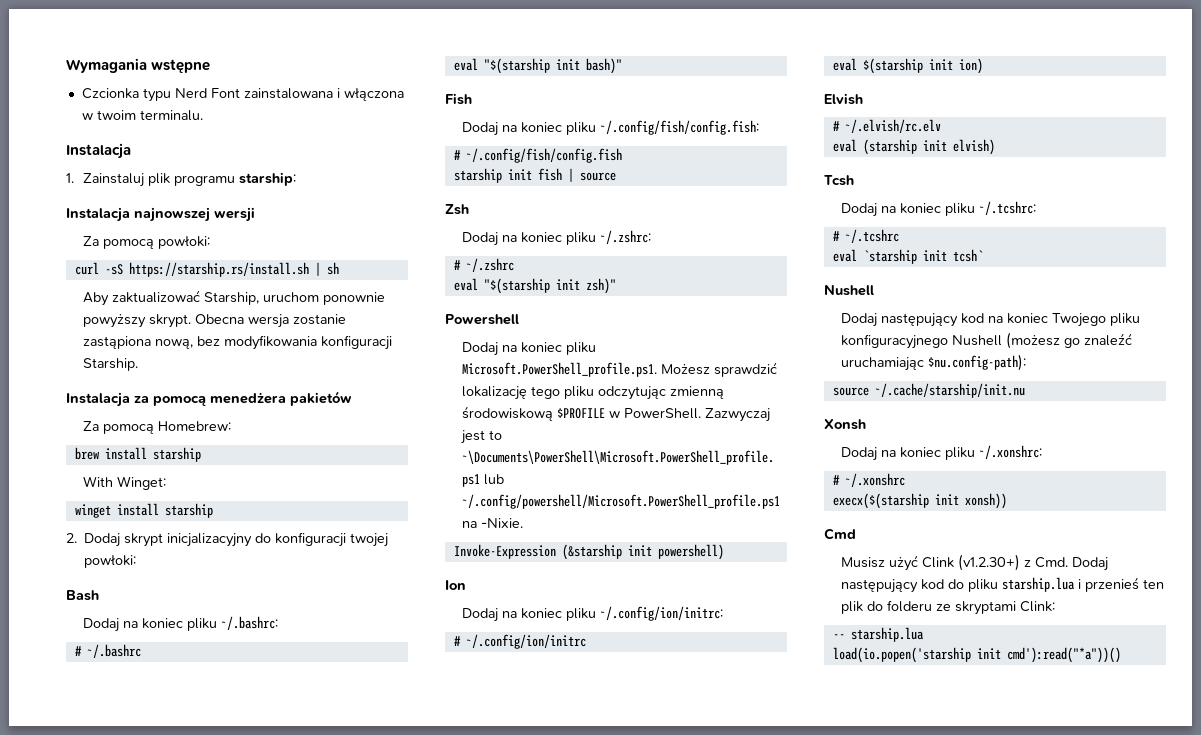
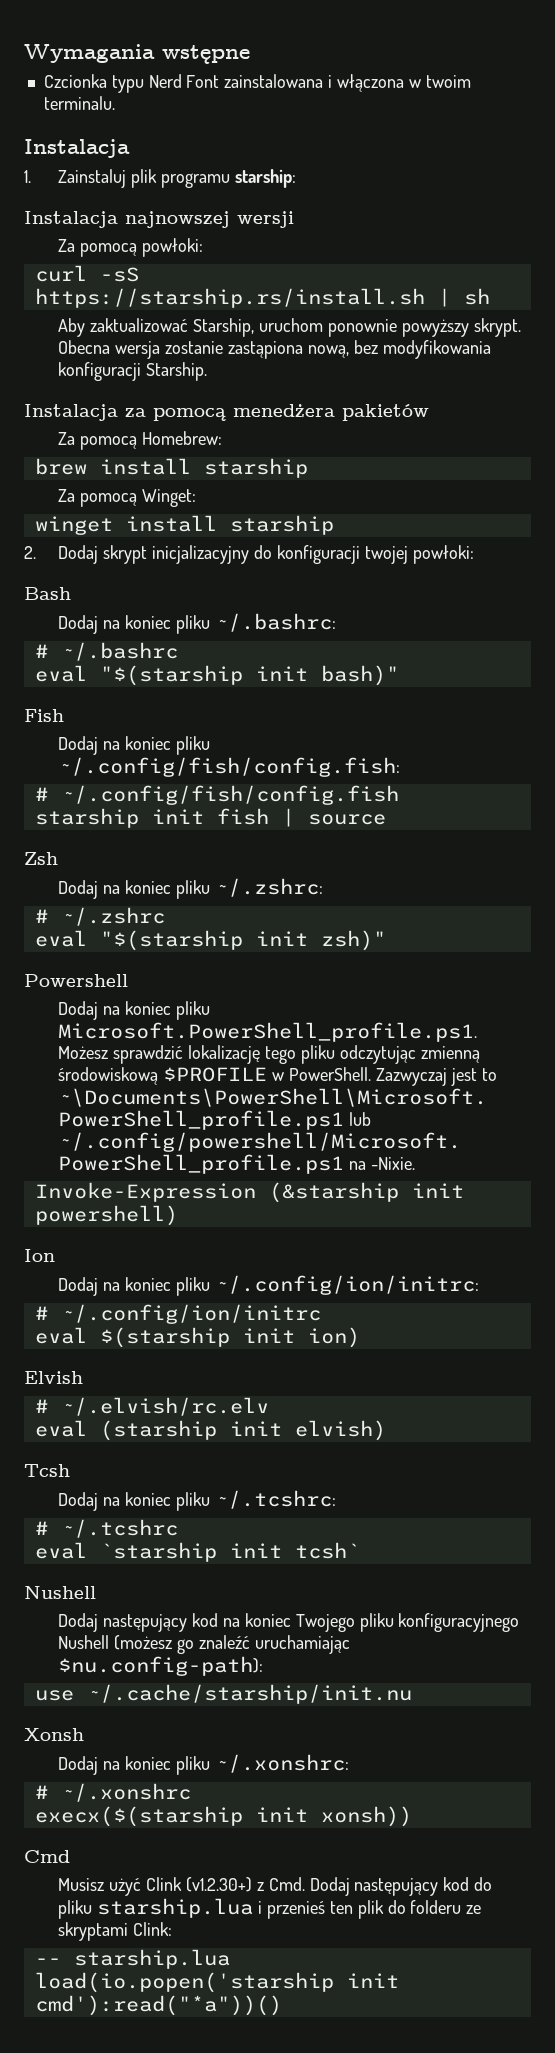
[83,476,114,487] With -> [58,489,138,507] Za pomocą
[832,387,869,396] source -> [34,1690,74,1701] use

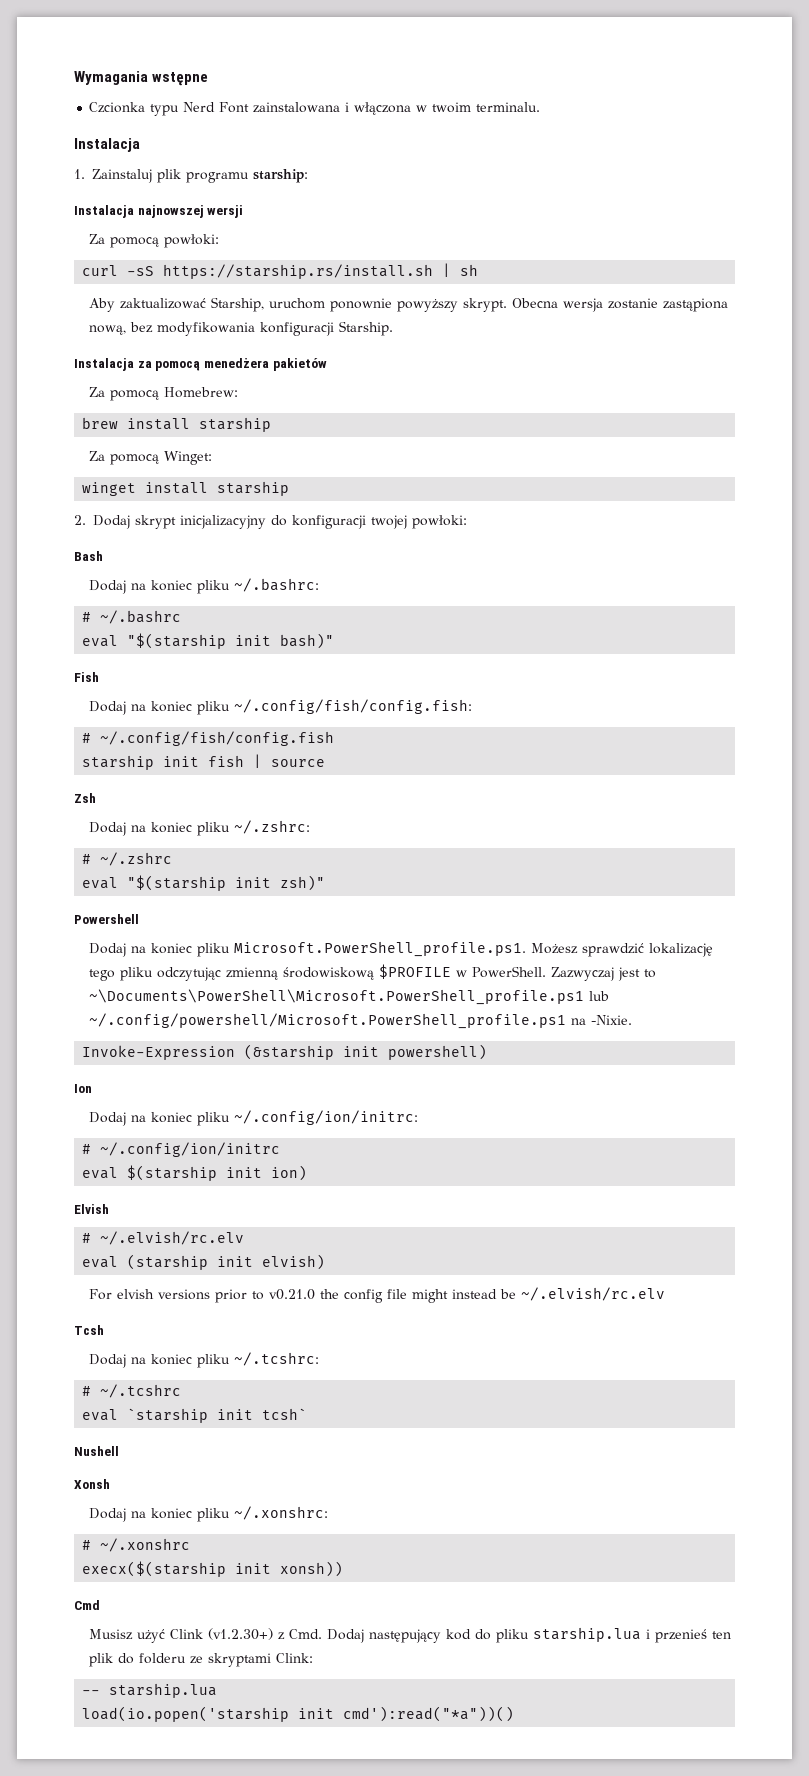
(386, 1430) none -> [89,1287,666,1303] // For elvish versions prior to v0.21.0 the config file might instead be ~/.elvish/rc.elv
[58,1613,520,1632] [58,1635,350,1654] [58,1656,264,1676] [34,1684,412,1704] // Dodaj następujący kod na koniec Twojego pliku konfiguracyjnego Nushell (możesz go znaleźć uruchamiając $nu.config-path): // use ~/.cache/starship/init.nu -> (119, 1451) none

